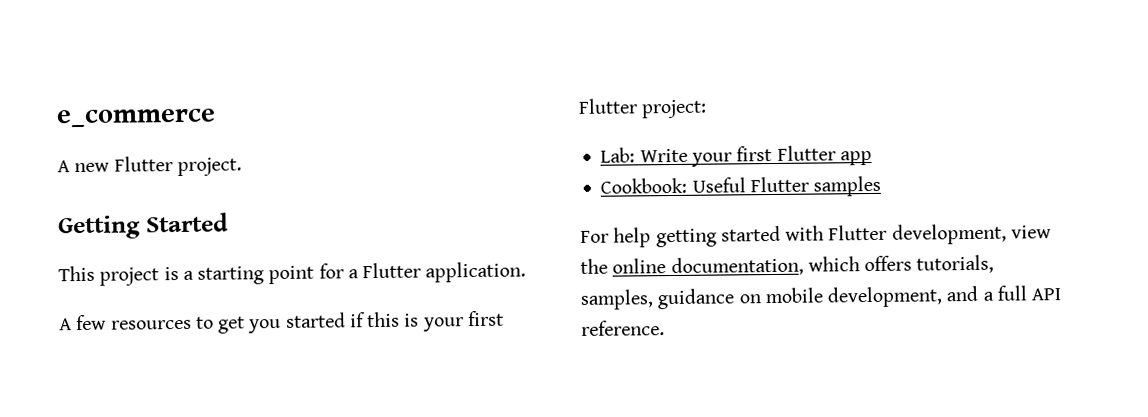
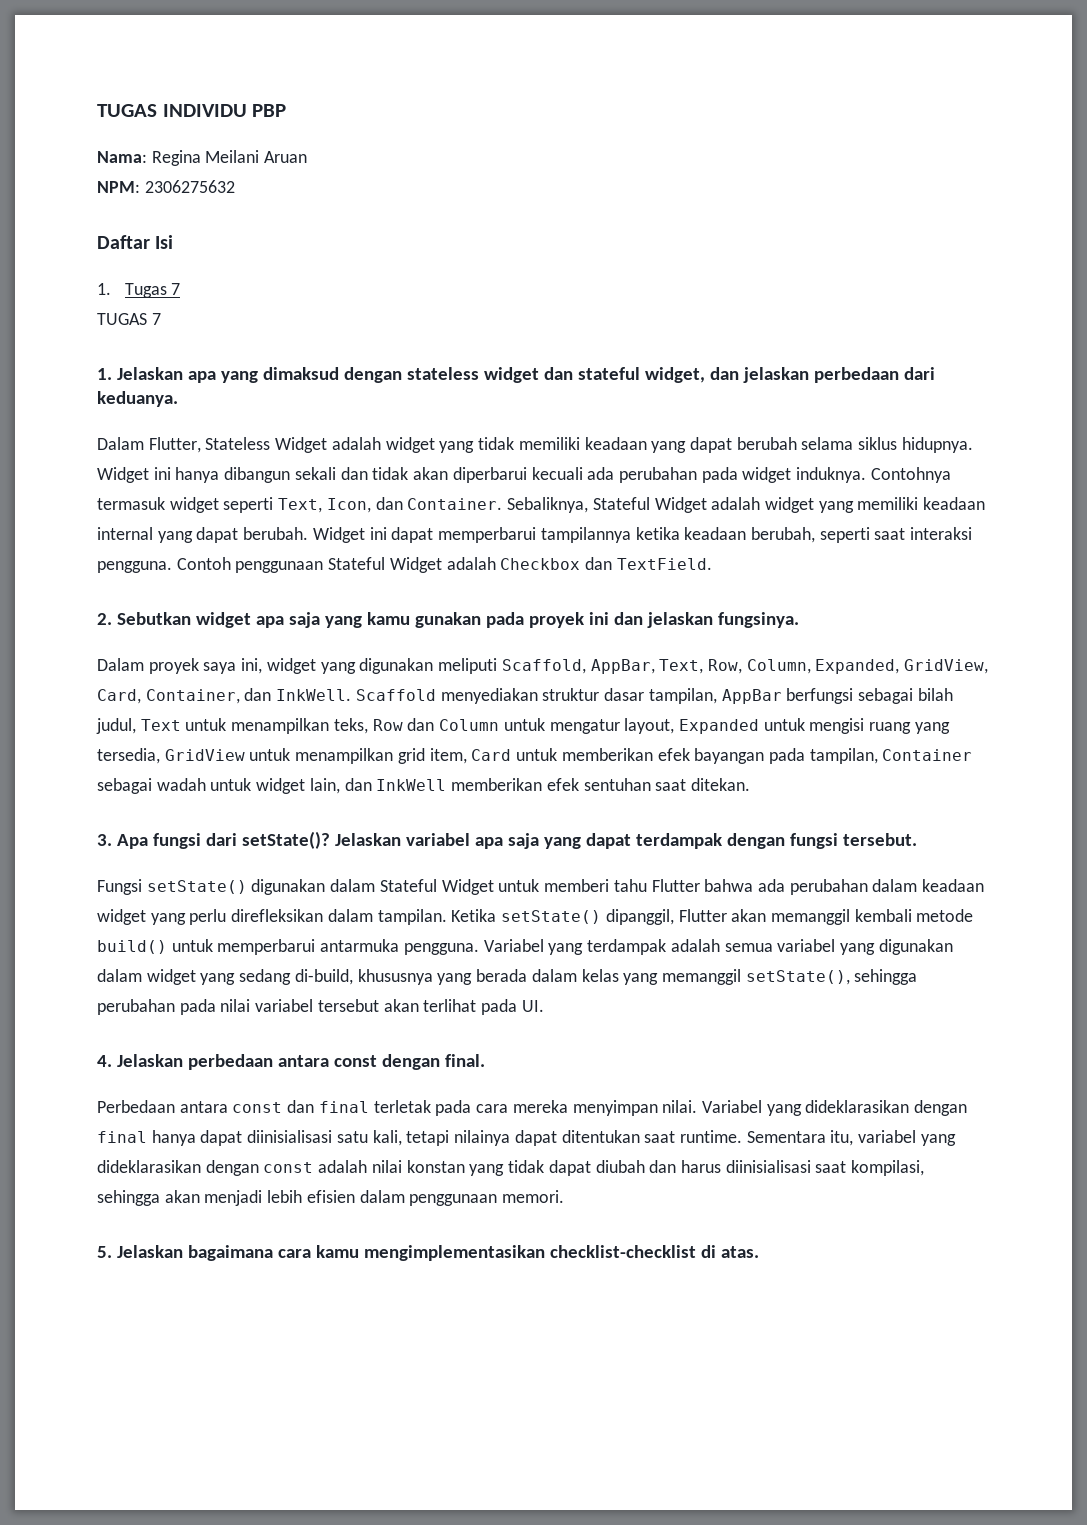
[56,108,216,128] [57,156,242,177] [58,212,229,240] [58,261,527,286] [59,310,504,334] [578,98,708,119] [600,145,872,167] [600,175,882,197] [580,223,1052,248] [580,254,995,277] [580,285,1062,310] [581,320,665,336] e_commerce // A new Flutter project. // Getting Started // This project is a starting point for a Flutter application. // A few resources to get you started if this is your first Flutter project: // Lab: Write your first Flutter app // Cookbook: Useful Flutter samples // For help getting started with Flutter development, view the online documentation, which offers tutorials, samples, guidance on mobile development, and a full API reference. -> [97,104,287,117] [97,150,308,166] [97,180,235,193] [97,235,174,249] [97,283,181,298] [97,313,161,325] [97,367,935,383] [97,391,178,407] [97,437,973,453] [97,467,951,483] [97,497,986,513] [97,527,973,543] [97,557,712,573] [97,612,799,628] [97,658,989,674] [97,688,953,704] [96,718,950,734] [97,748,973,764] [97,778,750,794] [97,831,917,849] [97,879,985,895] [97,909,974,925] [97,939,953,955] [97,969,918,985] [97,999,544,1015] [97,1054,485,1070] [97,1100,968,1116] [97,1130,956,1146] [97,1160,925,1176] [97,1190,565,1206] [97,1245,759,1261] TUGAS INDIVIDU PBP // Nama: Regina Meilani Aruan // NPM: 2306275632 // Daftar Isi // 1. Tugas 7 // TUGAS 7 // 1. Jelaskan apa yang dimaksud dengan stateless widget dan stateful widget, dan jelaskan perbedaan dari keduanya. // Dalam Flutter, Stateless Widget adalah widget yang tidak memiliki keadaan yang dapat berubah selama siklus hidupnya. Widget ini hanya dibangun sekali dan tidak akan diperbarui kecuali ada perubahan pada widget induknya. Contohnya termasuk widget seperti Text, Icon, dan Container. Sebaliknya, Stateful Widget adalah widget yang memiliki keadaan internal yang dapat berubah. Widget ini dapat memperbarui tampilannya ketika keadaan berubah, seperti saat interaksi pengguna. Contoh penggunaan Stateful Widget adalah Checkbox dan TextField. // 2. Sebutkan widget apa saja yang kamu gunakan pada proyek ini dan jelaskan fungsinya. // Dalam proyek saya ini, widget yang digunakan meliputi Scaffold, AppBar, Text, Row, Column, Expanded, GridView, Card, Container, dan InkWell. Scaffold menyediakan struktur dasar tampilan, AppBar berfungsi sebagai bilah judul, Text untuk menampilkan teks, Row dan Column untuk mengatur layout, Expanded untuk mengisi ruang yang tersedia, GridView untuk menampilkan grid item, Card untuk memberikan efek bayangan pada tampilan, Container sebagai wadah untuk widget lain, dan InkWell memberikan efek sentuhan saat ditekan. // 3. Apa fungsi dari setState()? Jelaskan variabel apa saja yang dapat terdampak dengan fungsi tersebut. // Fungsi setState() digunakan dalam Stateful Widget untuk memberi tahu Flutter bahwa ada perubahan dalam keadaan widget yang perlu direfleksikan dalam tampilan. Ketika setState() dipanggil, Flutter akan memanggil kembali metode build() untuk memperbarui antarmuka pengguna. Variabel yang terdampak adalah semua variabel yang digunakan dalam widget yang sedang di-build, khususnya yang berada dalam kelas yang memanggil setState(), sehingga perubahan pada nilai variabel tersebut akan terlihat pada UI. // 4. Jelaskan perbedaan antara const dengan final. // Perbedaan antara const dan final terletak pada cara mereka menyimpan nilai. Variabel yang dideklarasikan dengan final hanya dapat diinisialisasi satu kali, tetapi nilainya dapat ditentukan saat runtime. Sementara itu, variabel yang dideklarasikan dengan const adalah nilai konstan yang tidak dapat diubah dan harus diinisialisasi saat kompilasi, sehingga akan menjadi lebih efisien dalam penggunaan memori. // 5. Jelaskan bagaimana cara kamu mengimplementasikan checklist-checklist di atas.

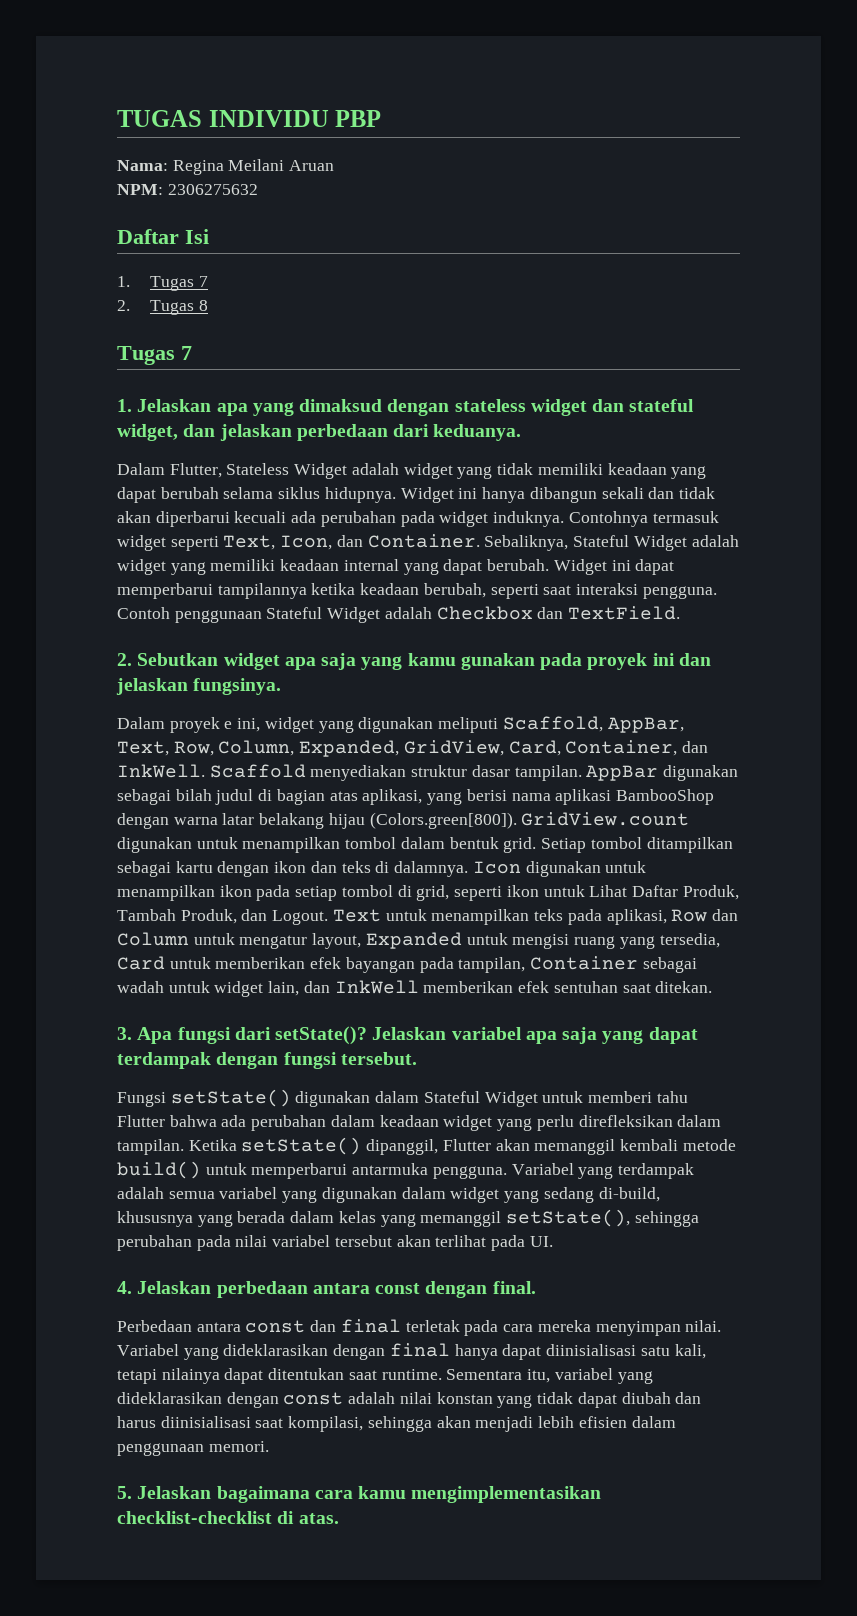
[97,313,147,325] TUGAS -> [117,300,209,315] [117,346,175,365] 2. Tugas 8 // Tugas
[203,662,237,674] saya -> [224,721,233,729] e
[648,688,953,704] [96,718,368,734] tampilan, AppBar berfungsi sebagai bilah judul, Text untuk menampilkan teks, -> [514,765,739,781] [117,789,714,805] [117,812,690,829] [117,837,733,853] [117,861,647,877] [117,885,739,901] [117,909,667,925] tampilan. AppBar digunakan sebagai bilah judul di bagian atas aplikasi, yang berisi nama aplikasi BambooShop dengan warna latar belakang hijau (Colors.green[800]). GridView.count digunakan untuk menampilkan tombol dalam bentuk grid. Setiap tombol ditampilkan sebagai kartu dengan ikon dan teks di dalamnya. Icon digunakan untuk menampilkan ikon pada setiap tombol di grid, seperti ikon untuk Lihat Daftar Produk, Tambah Produk, dan Logout. Text untuk menampilkan teks pada aplikasi,
[164,748,467,764] GridView untuk menampilkan grid item, -> (720, 940) none

